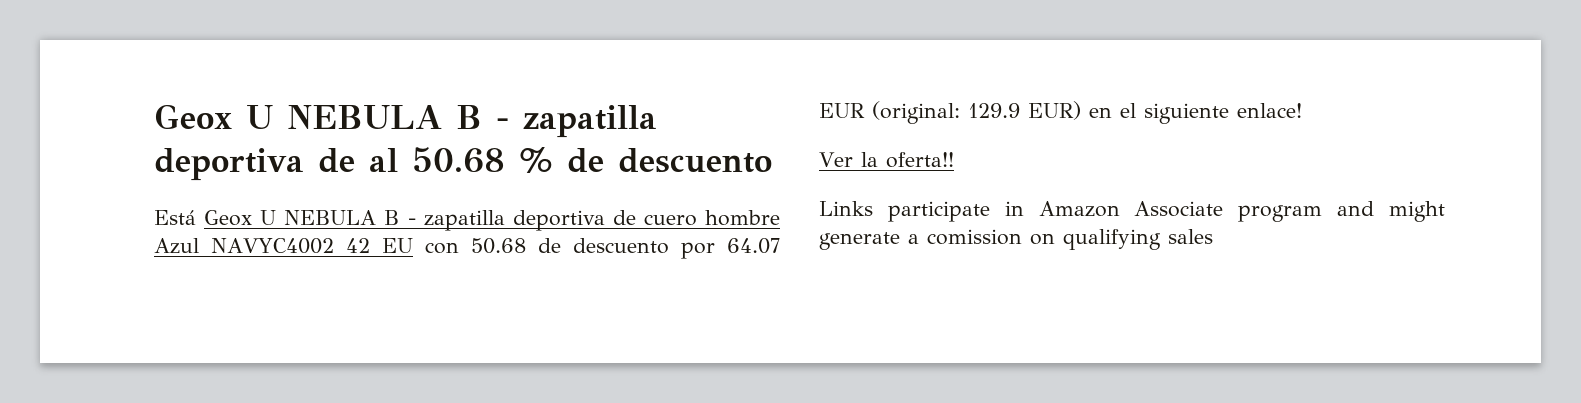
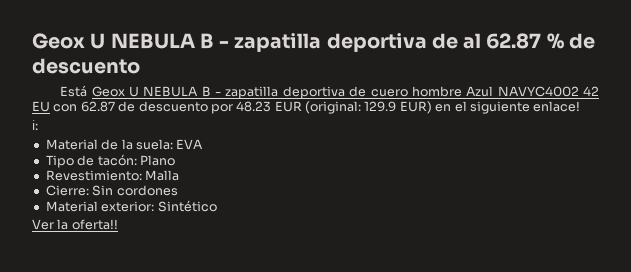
[411,147,505,173] 50.68 -> [486,33,542,49] 62.87
[470,238,526,254] 50.68 -> [80,101,115,112] 62.87
[727,238,781,254] 64.07 -> [236,101,272,112] 48.23
[819,152,954,168] [819,201,1445,222] [819,229,1213,250] Ver la oferta!! // Links participate in Amazon Associate program and might generate a comission on qualifying sales -> [32,120,38,130] [45,139,204,150] [45,154,175,168] [45,170,180,181] [45,185,178,196] [45,200,217,212] [32,219,118,230] ℹ: // Material de la suela: EVA // Tipo de tacón: Plano // Revestimiento: Malla // Cierre: Sin cordones // Material exterior: Sintético // Ver la oferta!!

